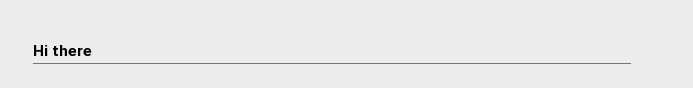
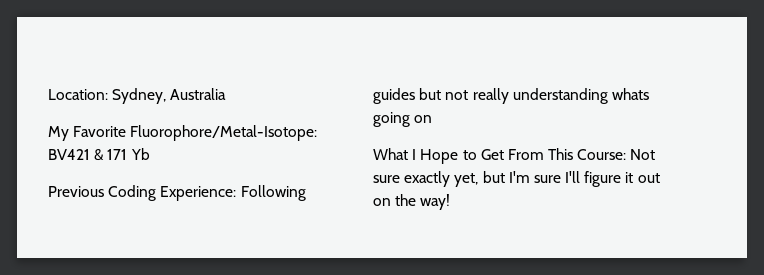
[33,45,93,56] Hi there -> [48,88,227,104] [48,125,318,141] [48,148,150,161] [48,185,306,201] [373,88,649,104] [373,112,433,127] [373,148,656,164] [373,171,660,187] [373,194,451,210] Location: Sydney, Australia // My Favorite Fluorophore/Metal-Isotope: BV421 & 171 Yb // Previous Coding Experience: Following guides but not really understanding whats going on // What I Hope to Get From This Course: Not sure exactly yet, but I'm sure I'll figure it out on the way!

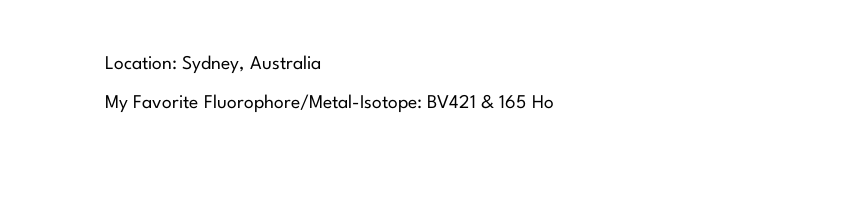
[107,148,150,160] [48,185,306,201] [373,88,649,104] [373,112,433,127] [373,148,656,164] [373,171,660,187] [373,194,451,210] 171 Yb // Previous Coding Experience: Following guides but not really understanding whats going on // What I Hope to Get From This Course: Not sure exactly yet, but I'm sure I'll figure it out on the way! -> [499,95,554,109] 165 Ho

